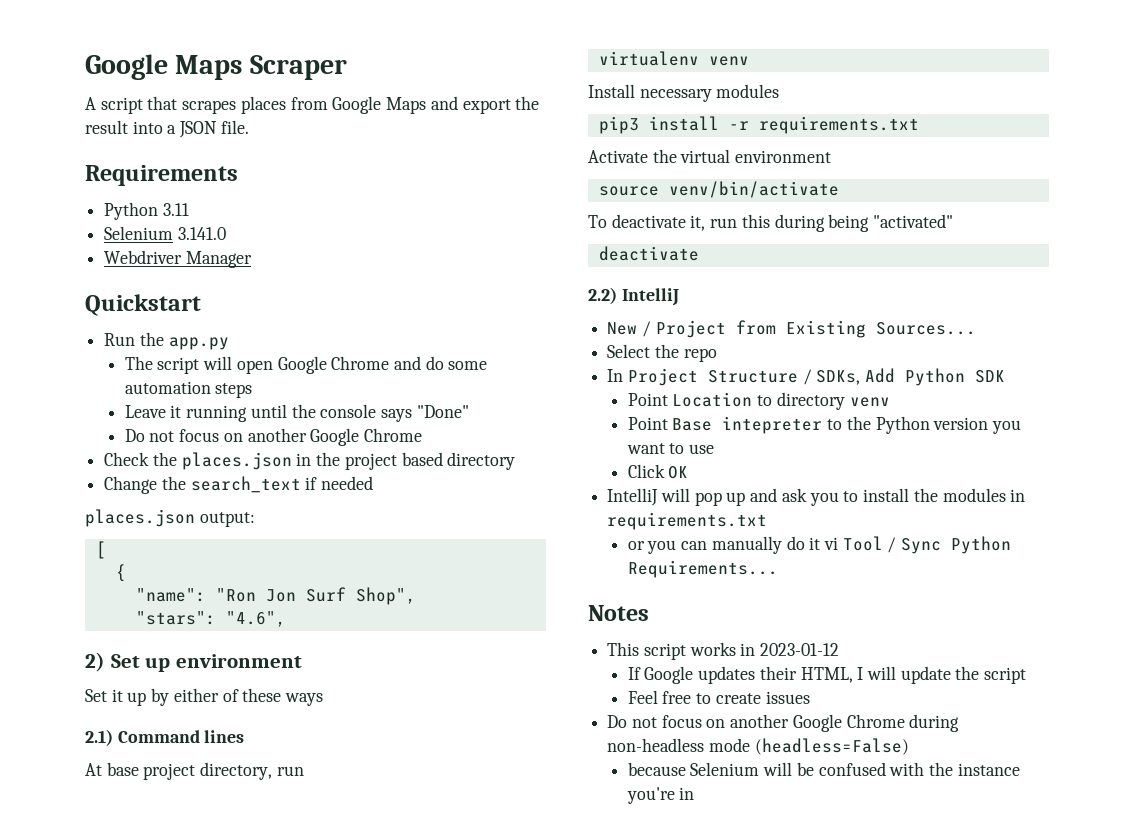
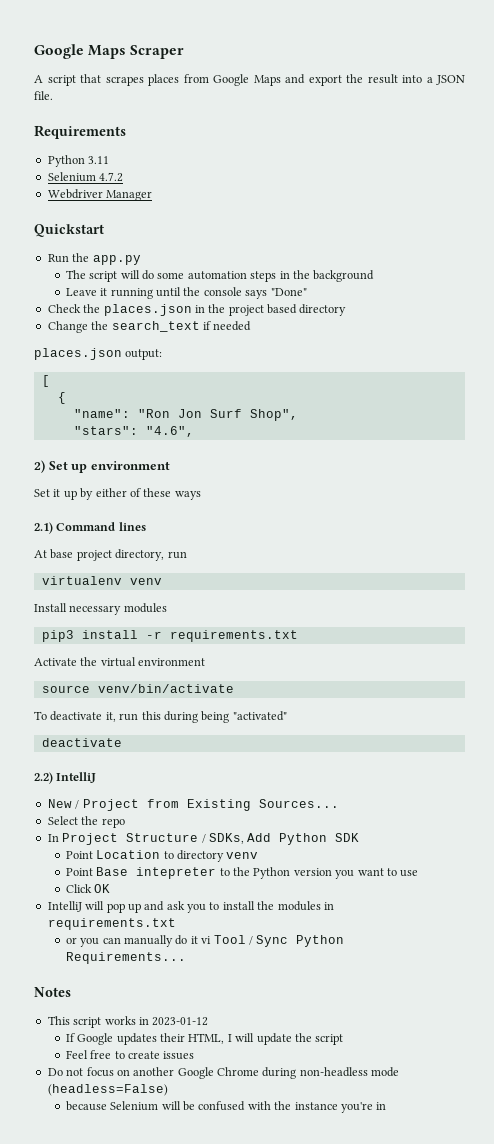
[177,227,226,240] 3.141.0 -> [99,172,124,182] 4.7.2
[236,356,422,374] open Google Chrome and -> (140, 274) none
(253, 390) none -> [279,270,375,282] in the background
[124,428,423,446] // Do not focus on another Google Chrome -> (307, 292) none

